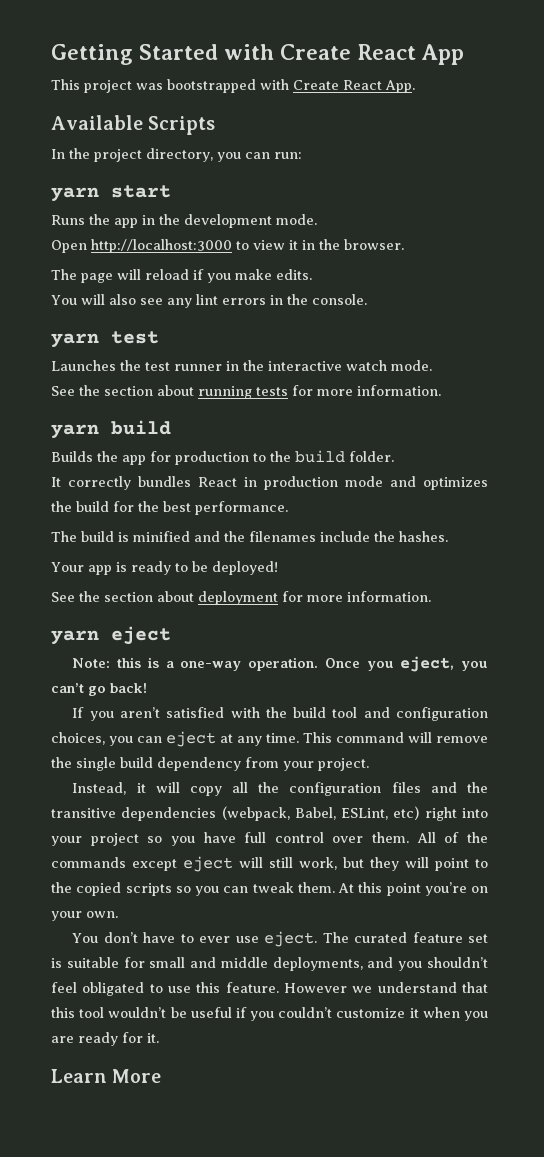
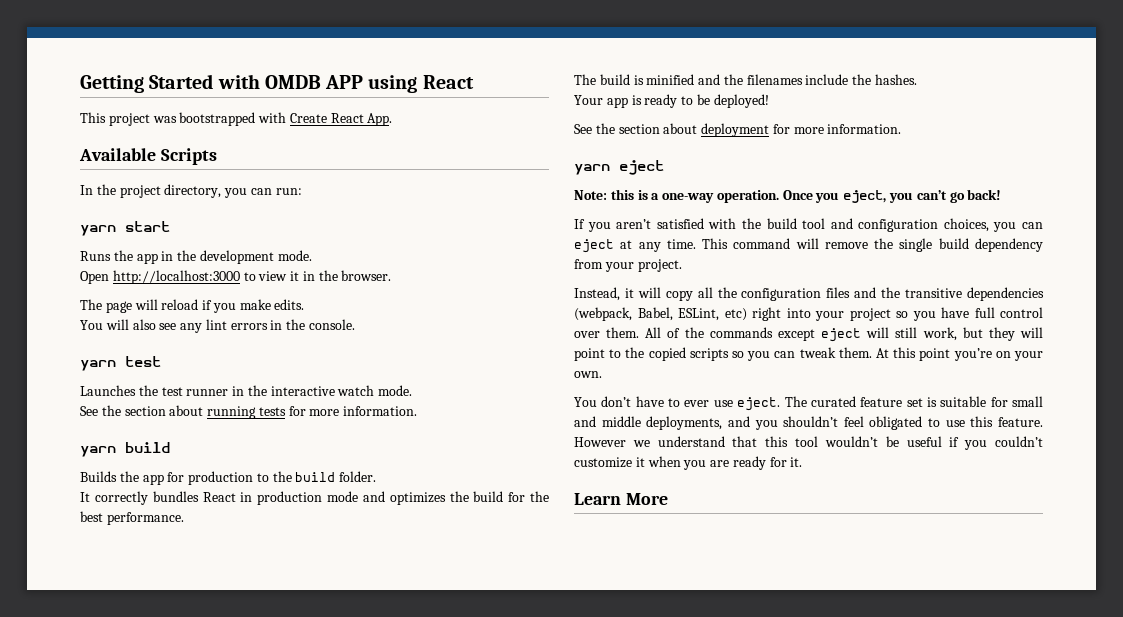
[280,44,465,65] Create React App -> [264,75,474,93] OMDB APP using React

